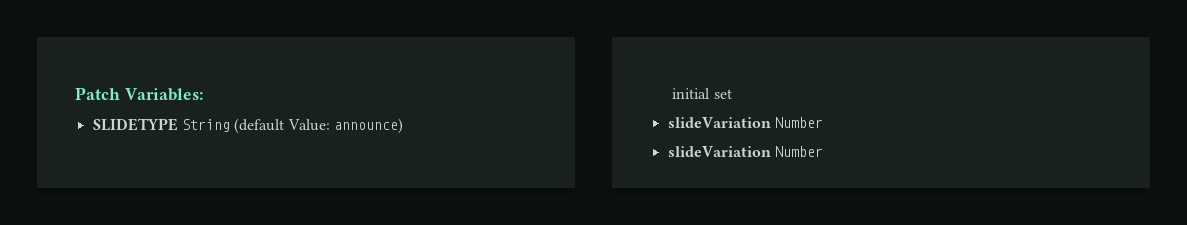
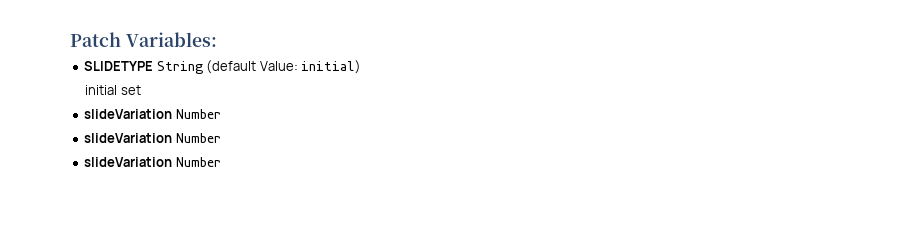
[333,118,403,134] announce) -> [301,60,362,74] initial)
(823, 151) none -> [84,157,221,167] // slideVariation Number

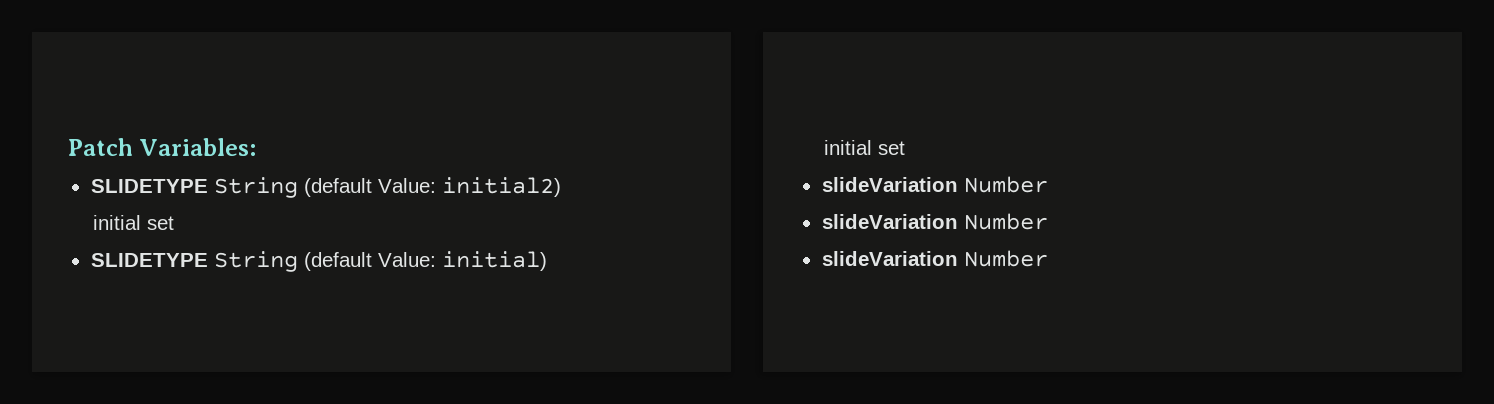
(217, 39) none -> [90,177,561,198] [92,215,174,230] // SLIDETYPE String (default Value: initial2) // initial set

